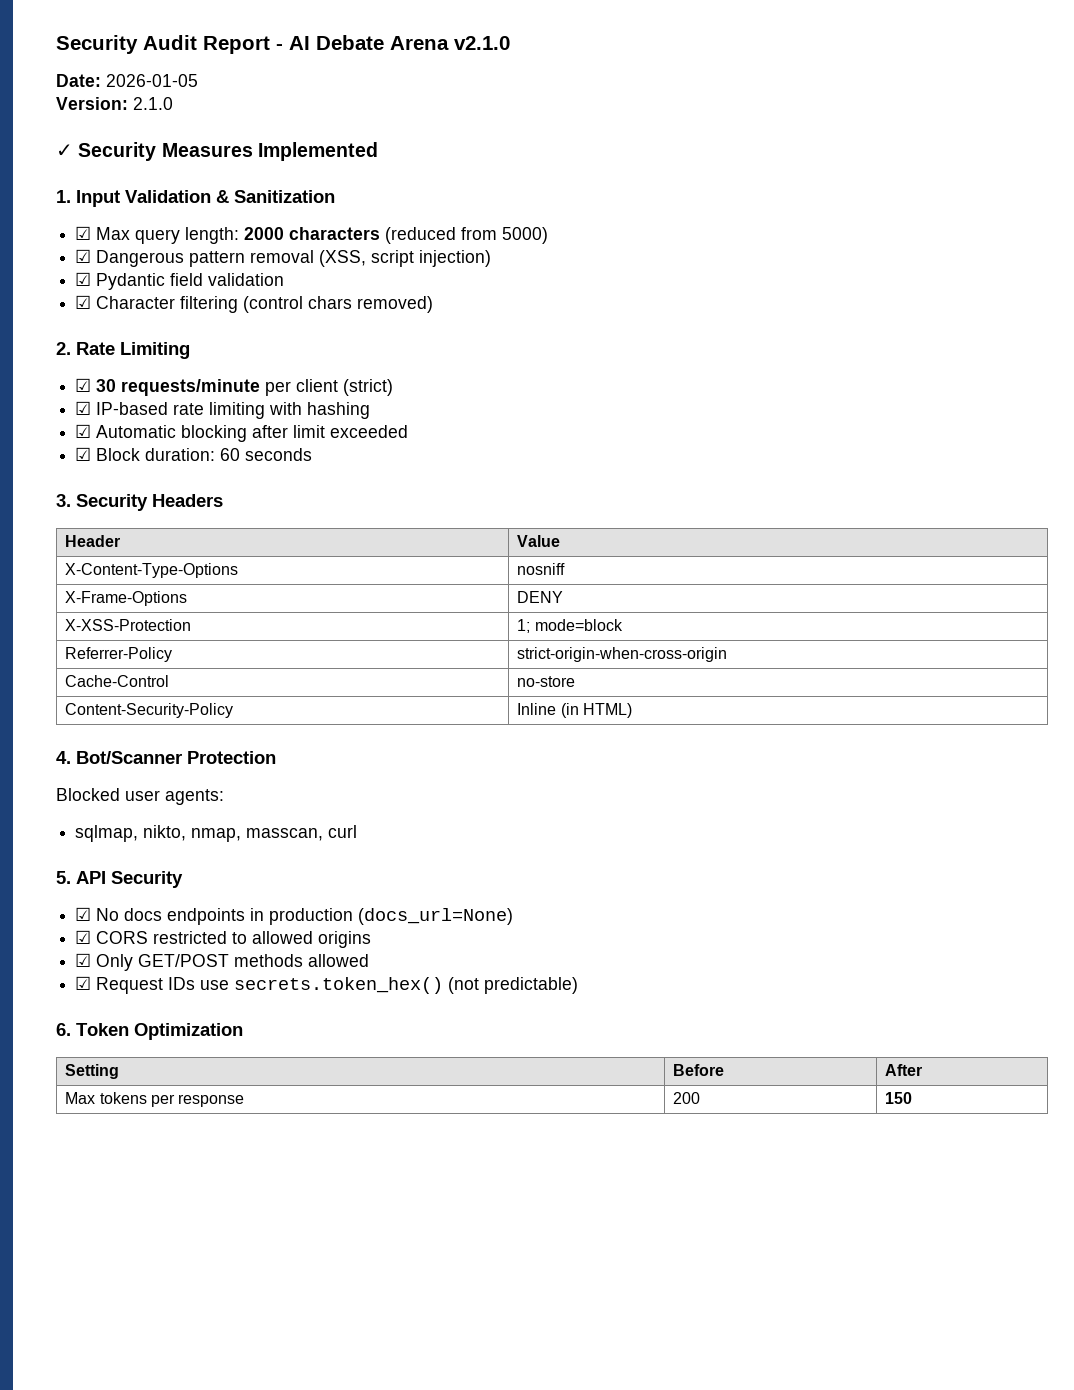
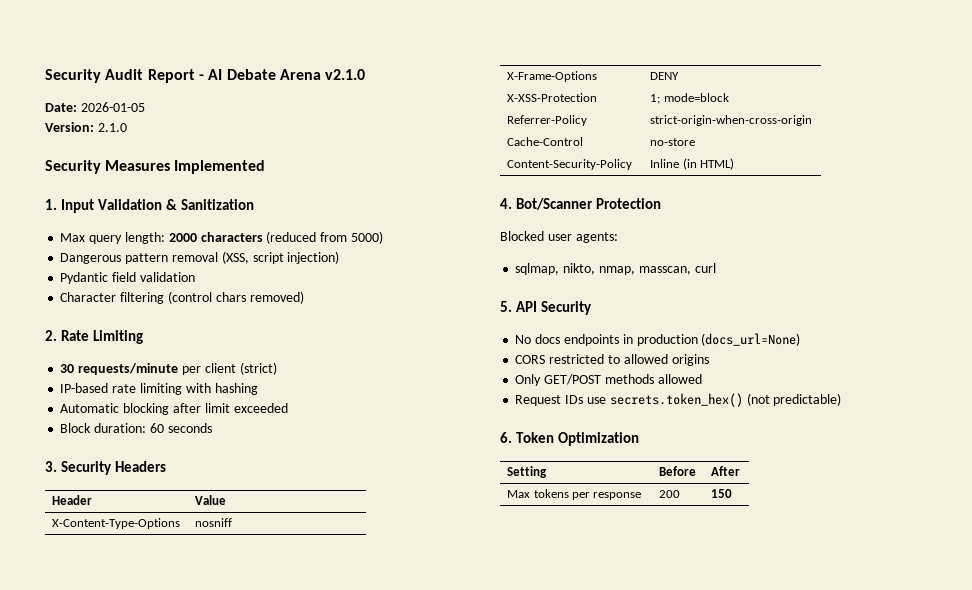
[56,144,73,157] ✓ -> (127, 127) none
[75,226,92,240] ☑ -> (254, 204) none
[75,249,92,263] ☑ -> (383, 237) none
[75,272,92,286] ☑ -> (340, 257) none
[75,295,92,309] ☑ -> (195, 277) none
[75,378,92,392] ☑ -> (143, 337) none
[75,401,92,415] ☑ -> (277, 368) none
[75,424,92,438] ☑ -> (258, 389) none
[75,447,92,461] ☑ -> (288, 408) none
[75,907,92,921] ☑ -> (592, 308) none
[75,930,92,944] ☑ -> (801, 339) none
[75,953,92,967] ☑ -> (709, 360) none
[75,976,92,990] ☑ -> (702, 379) none

